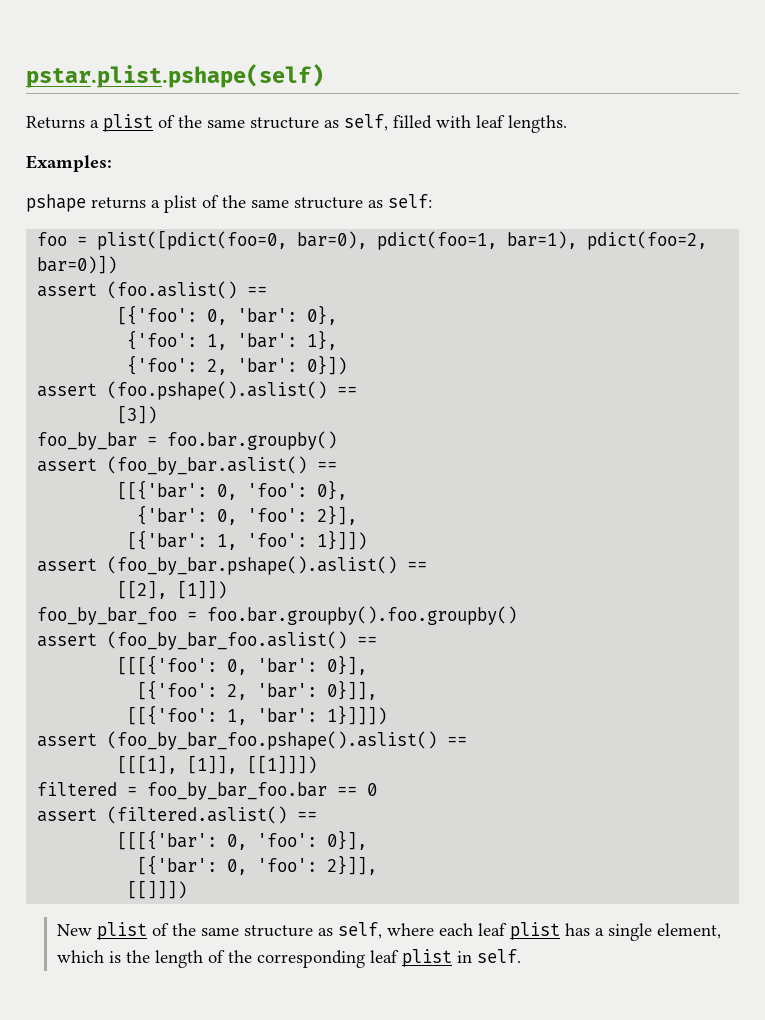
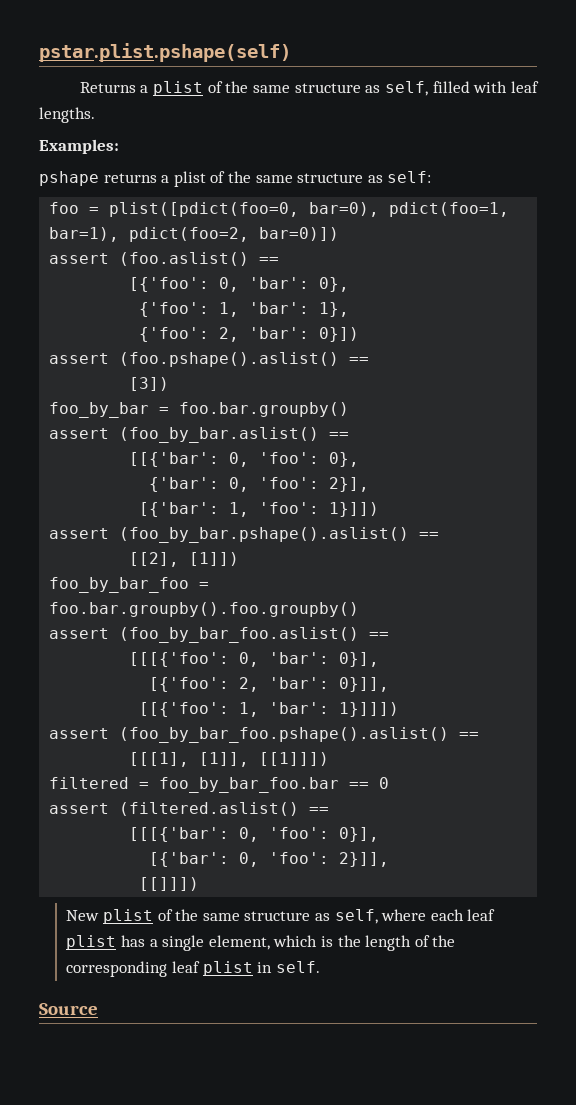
(521, 956) none -> [39,1003,98,1015] // Source

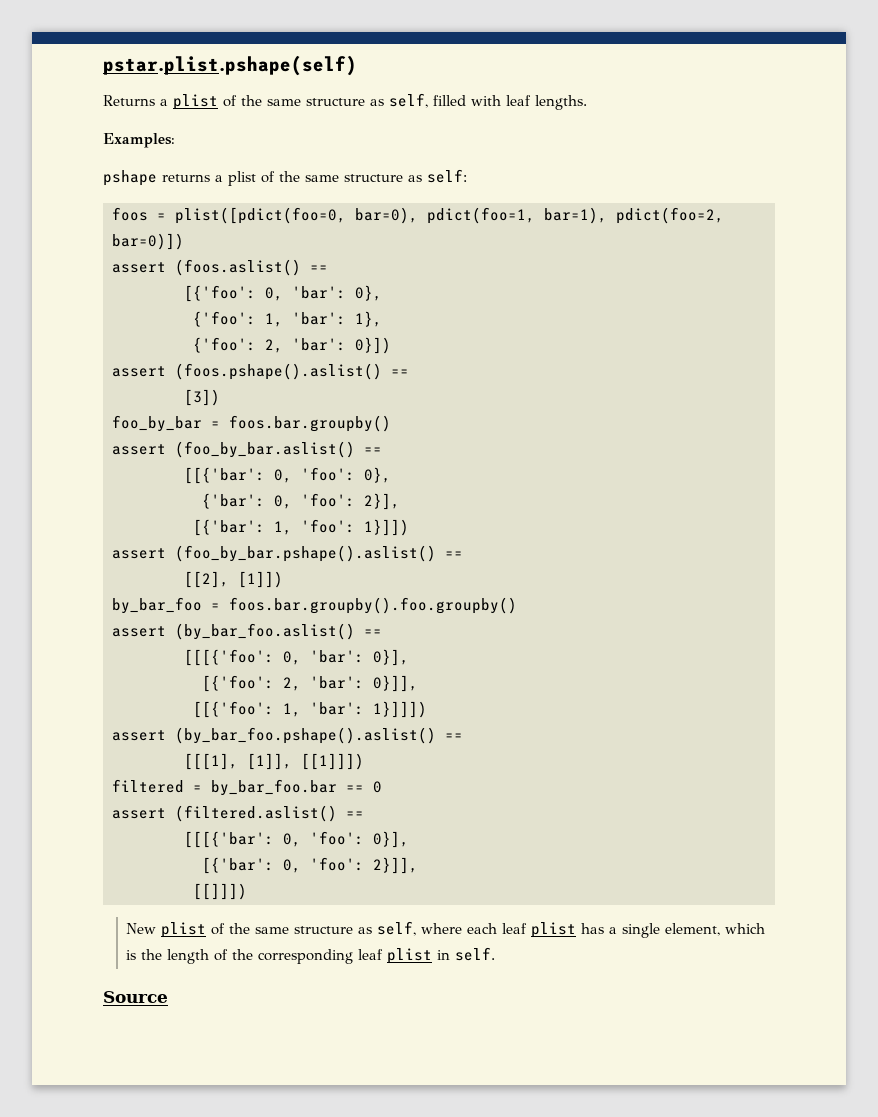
[49,202,80,214] foo -> [112,207,148,221] foos
[119,252,250,266] (foo.aslist() -> [175,259,301,276] (foos.aslist()
[119,352,340,367] (foo.pshape().aslist() -> [175,363,382,380] (foos.pshape().aslist()
[179,402,350,417] foo.bar.groupby() -> [229,415,391,432] foos.bar.groupby()
[49,577,210,593] [49,602,360,617] [49,627,360,643] foo_by_bar_foo = foo.bar.groupby().foo.groupby() // assert (foo_by_bar_foo.aslist() -> [112,597,517,614] [112,623,355,640] by_bar_foo = foos.bar.groupby().foo.groupby() // assert (by_bar_foo.aslist()
[119,727,450,743] (foo_by_bar_foo.pshape().aslist() -> [175,727,436,744] (by_bar_foo.pshape().aslist()
[159,777,340,793] foo_by_bar_foo.bar -> [211,779,337,796] by_bar_foo.bar

